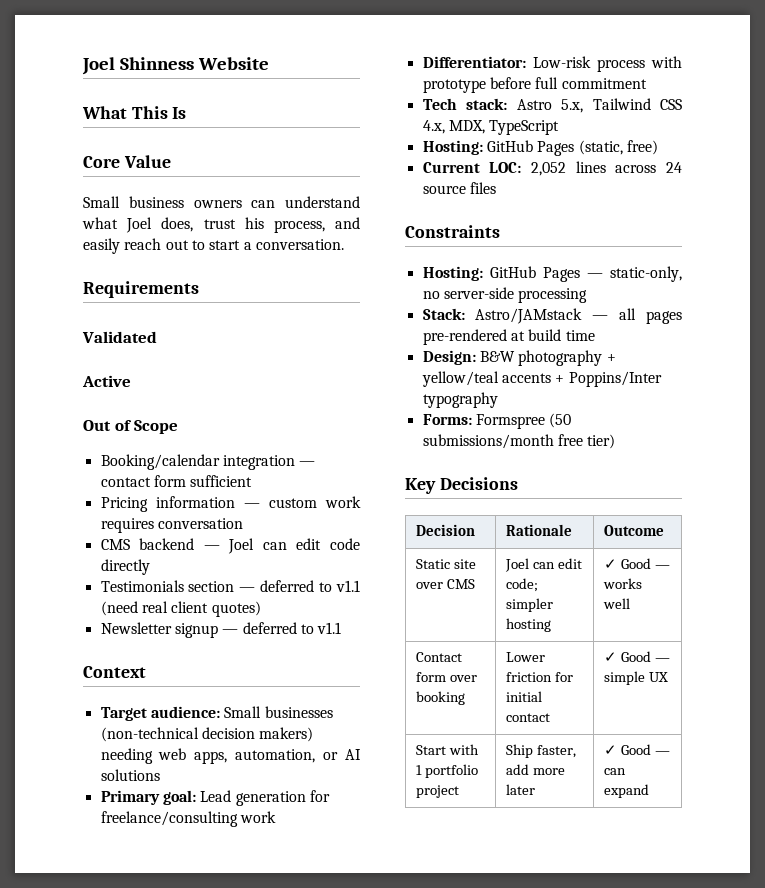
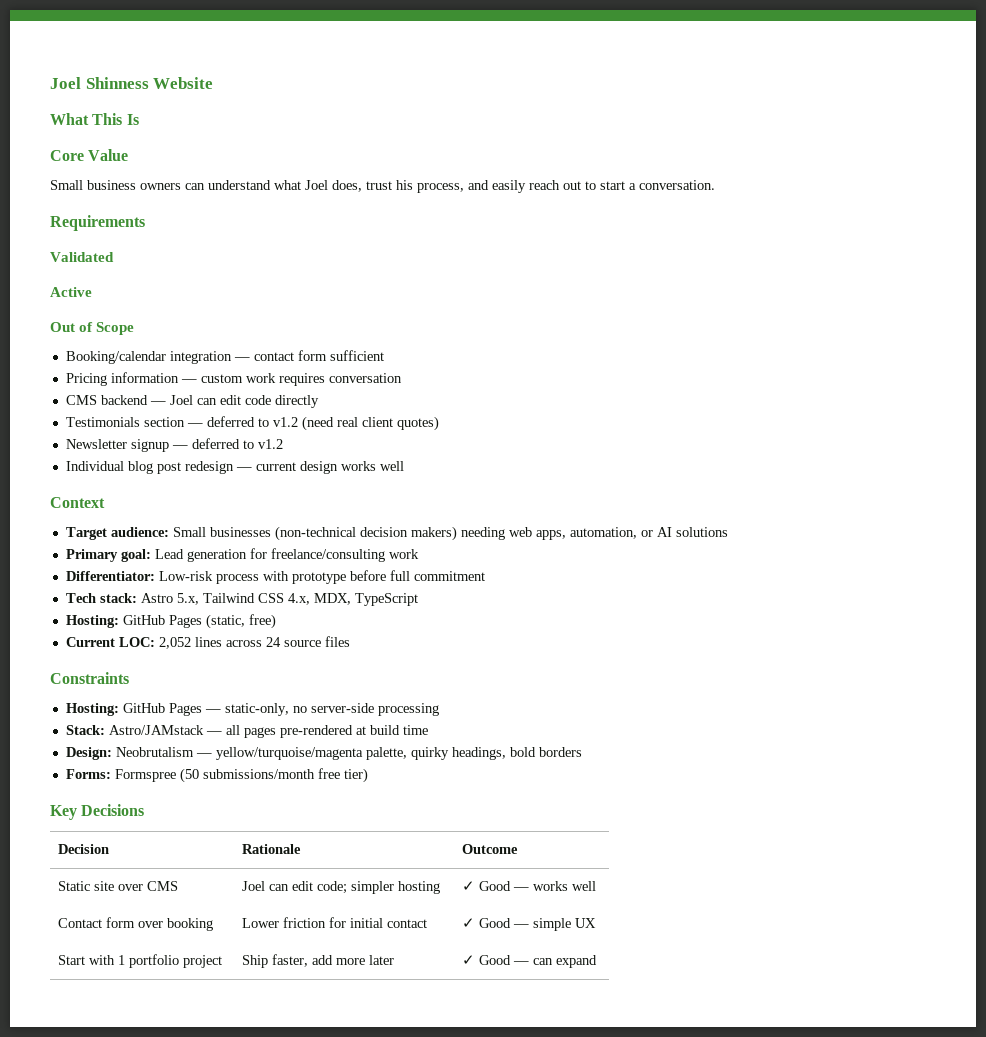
[336,580,360,592] v1.1 -> [272,417,298,427] v1.2
[317,622,342,634] v1.1 -> [257,439,283,449] [65,461,404,474] v1.2 // Individual blog post redesign — current design works well
[479,350,616,366] [421,371,662,387] [422,392,498,408] B&W photography + yellow/teal accents + Poppins/Inter typography -> [115,747,582,760] Neobrutalism — yellow/turquoise/magenta palette, quirky headings, bold borders

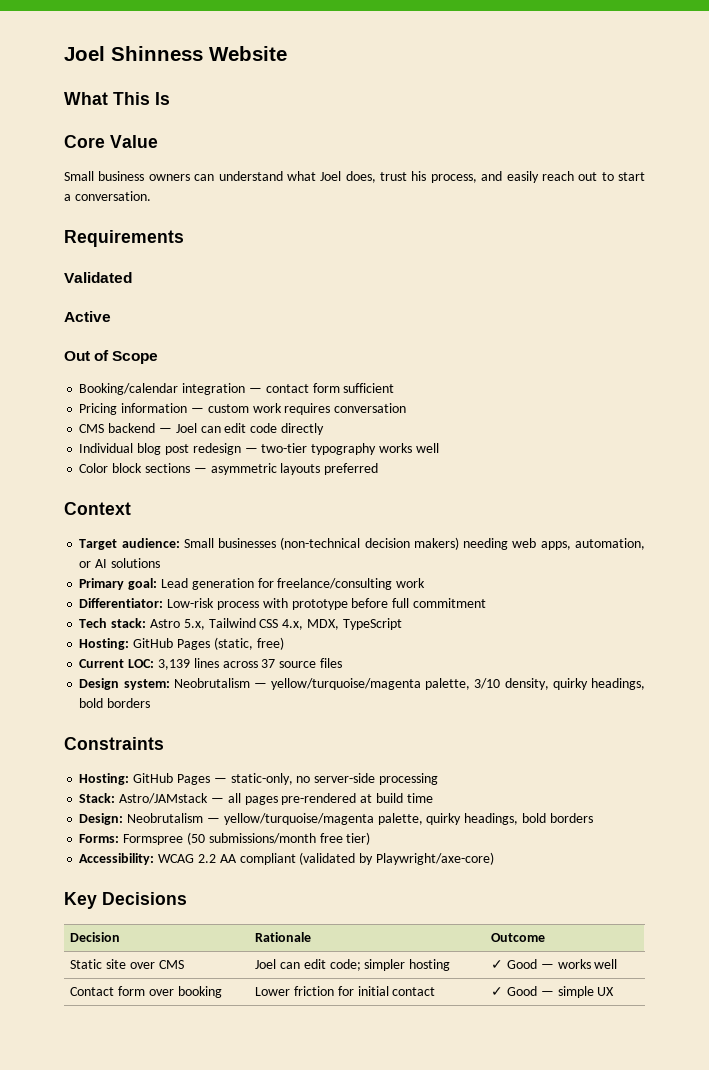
[65,416,439,431] [65,438,283,452] // Testimonials section — deferred to v1.2 (need real client quotes) // Newsletter signup — deferred to v1.2 -> (324, 429) none
[255,461,404,474] current design works well -> [261,443,439,455] [79,463,379,475] two-tier typography works well // Color block sections — asymmetric layouts preferred
[158,637,191,649] 2,052 -> [157,659,190,670] 3,139
[265,637,281,647] 24 -> [261,659,276,668] 37
(350, 641) none -> [79,678,646,690] [79,698,151,708] // Design system: Neobrutalism — yellow/turquoise/magenta palette, 3/10 density, quirky headings, bold borders
(368, 775) none -> [79,852,494,865] // Accessibility: WCAG 2.2 AA compliant (validated by Playwright/axe-core)
[57,954,222,968] [241,954,394,968] [461,955,597,968] // Start with 1 portfolio project | Ship faster, add more later | ✓ Good — can expand -> (615, 991) none

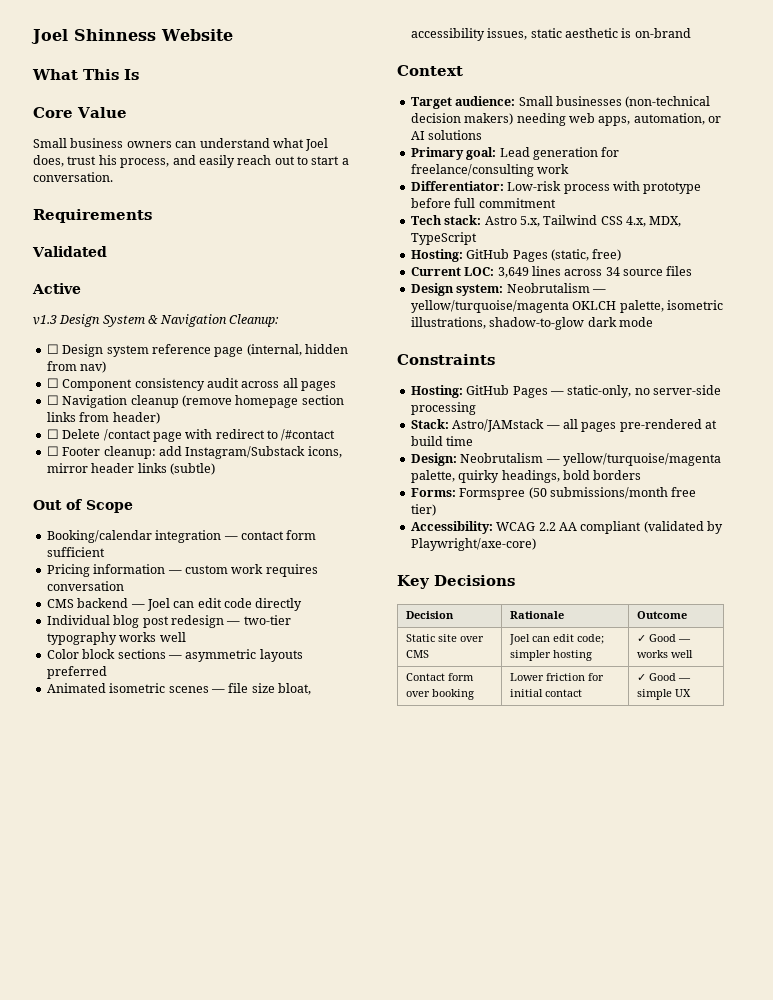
(111, 316) none -> [33,314,279,327] [46,344,348,357] [46,361,107,373] [46,378,336,391] [46,395,344,408] [46,412,160,424] [46,429,336,442] [46,446,342,459] [46,463,215,475] // v1.3 Design System & Navigation Cleanup: // ☐ Design system reference page (internal, hidden from nav) // ☐ Component consistency audit across all pages // ☐ Navigation cleanup (remove homepage section links from header) // ☐ Delete /contact page with redirect to /#contact // ☐ Footer cleanup: add Instagram/Substack icons, mirror header links (subtle)
(379, 469) none -> [46,683,311,695] [410,28,691,41] // Animated isometric scenes — file size bloat, accessibility issues, static aesthetic is on-brand
[157,659,190,670] 3,139 -> [497,267,529,278] 3,649
[261,659,276,668] 37 -> [605,267,620,276] 34
[425,678,646,690] [79,698,151,708] palette, 3/10 density, quirky headings, bold borders -> [572,300,723,313] [410,317,653,330] OKLCH palette, isometric illustrations, shadow-to-glow dark mode

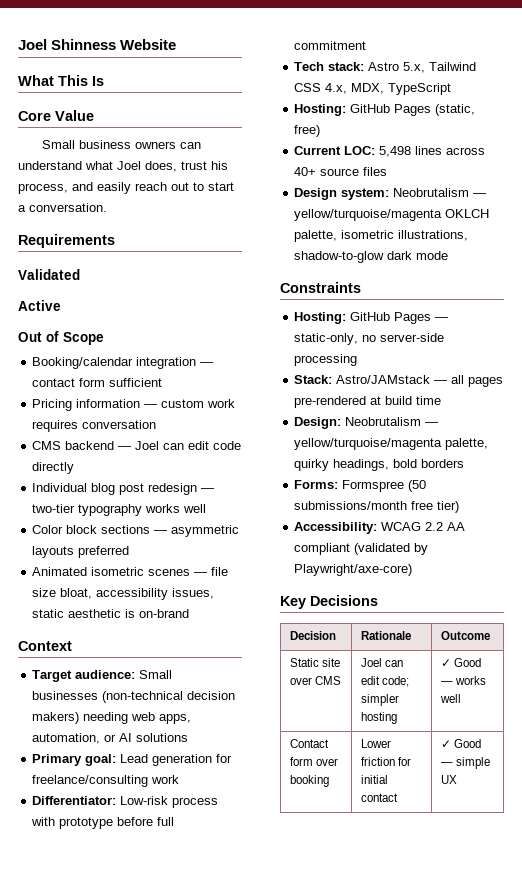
[33,314,279,327] [46,344,348,357] [46,361,107,373] [46,378,336,391] [46,395,344,408] [46,412,160,424] [46,429,336,442] [46,446,342,459] [46,463,215,475] // v1.3 Design System & Navigation Cleanup: // ☐ Design system reference page (internal, hidden from nav) // ☐ Component consistency audit across all pages // ☐ Navigation cleanup (remove homepage section links from header) // ☐ Delete /contact page with redirect to /#contact // ☐ Footer cleanup: add Instagram/Substack icons, mirror header links (subtle) -> (61, 305) none
[497,267,529,278] 3,649 -> [379,146,412,157] 5,498
[605,267,620,276] 34 -> [294,167,317,176] 40+

